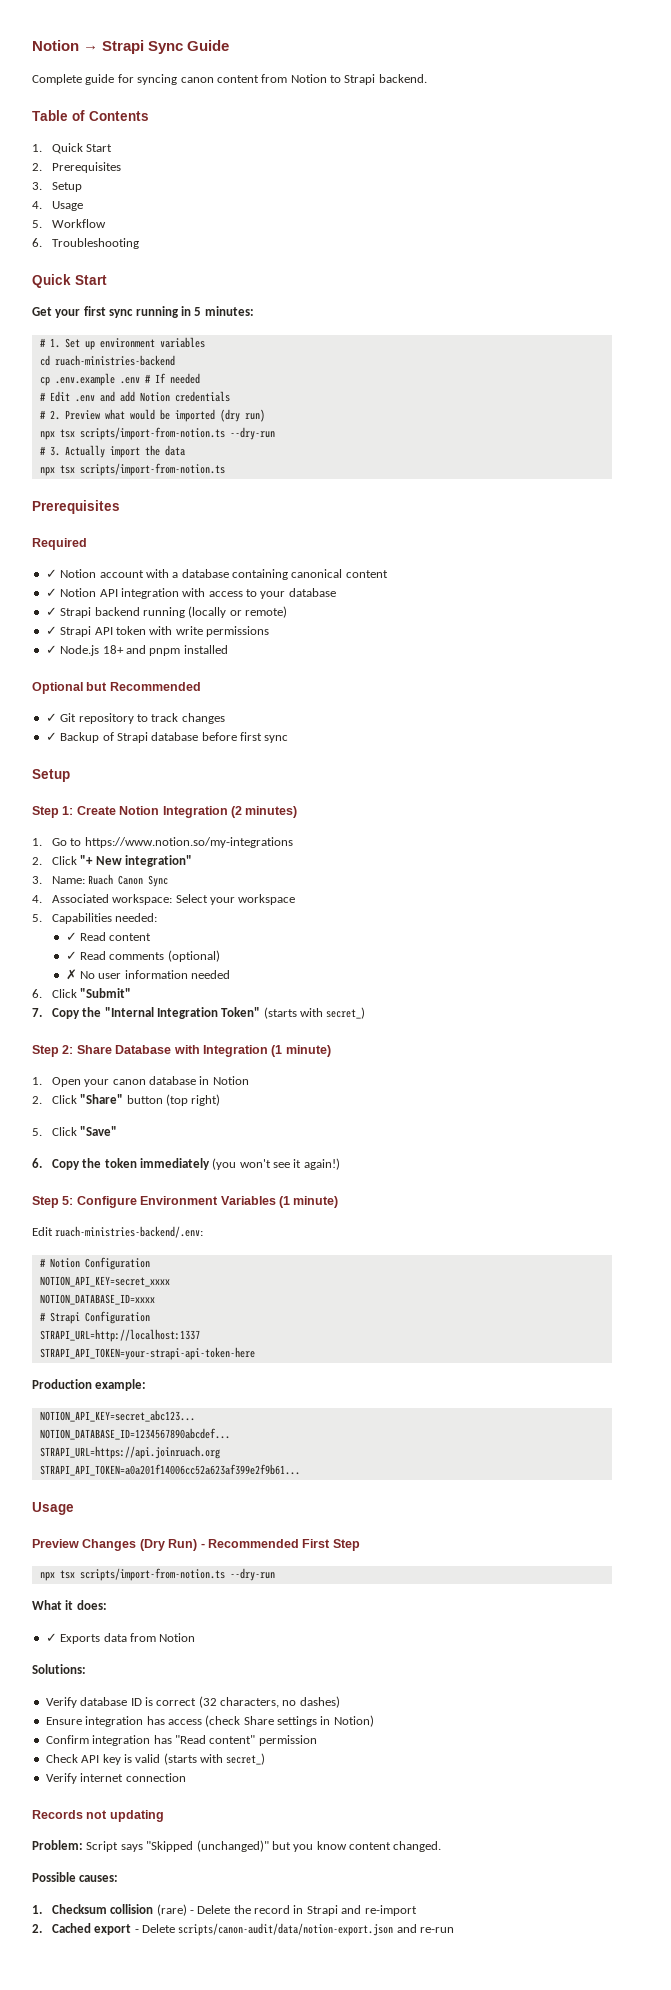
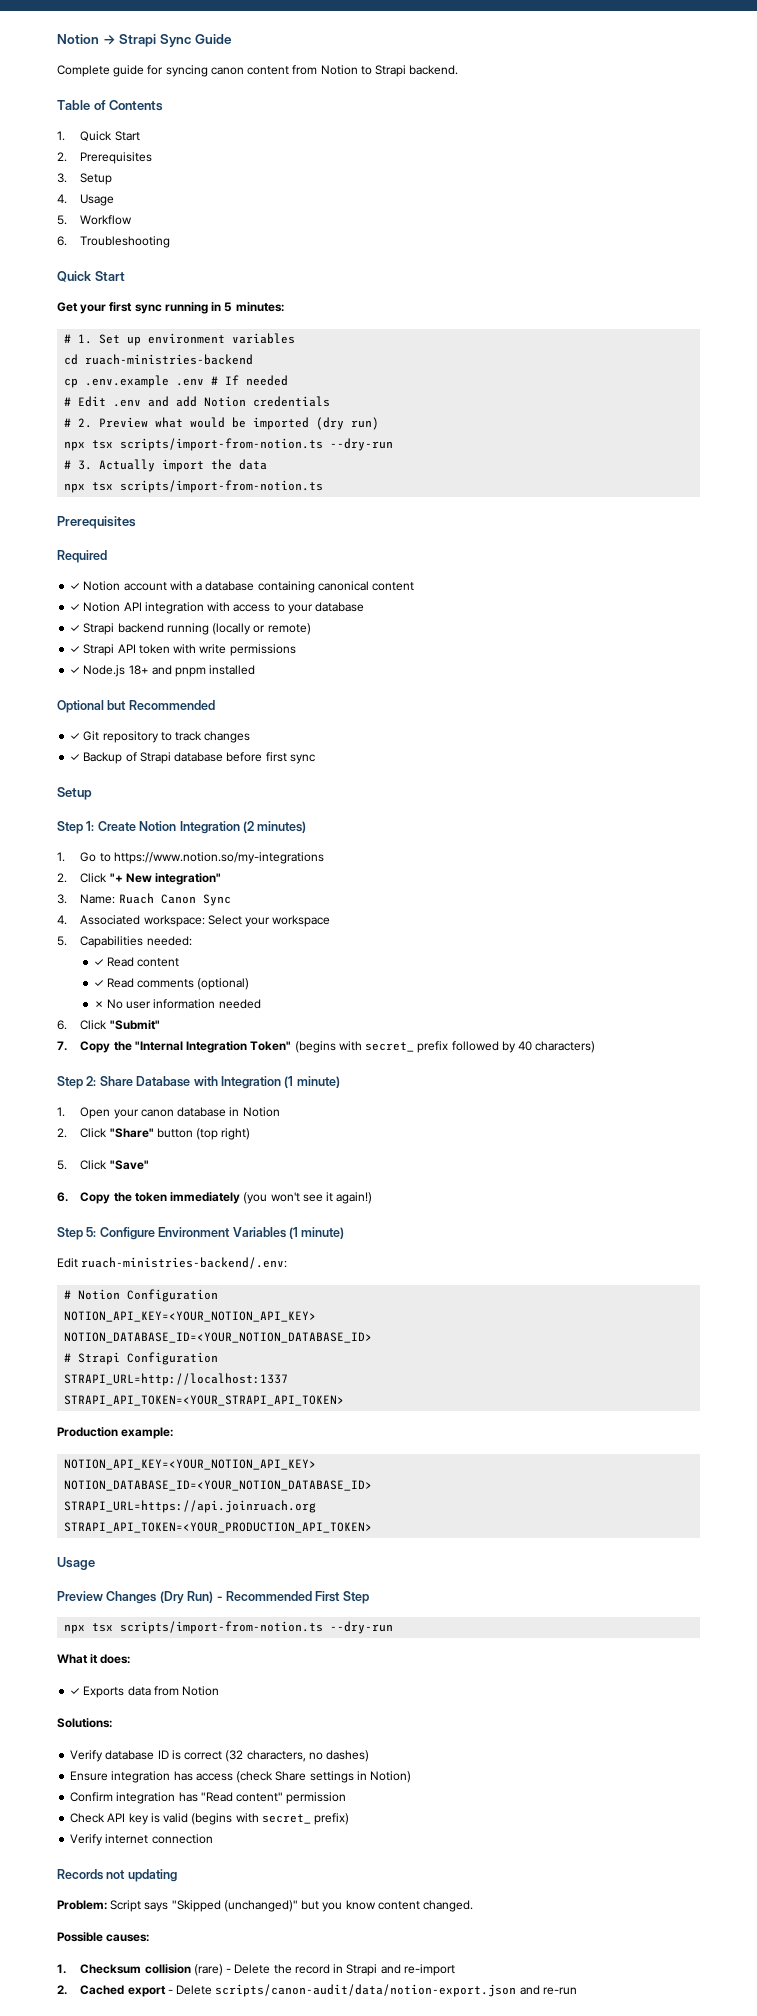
[263,1007,366,1019] (starts with secret_) -> [294,1041,596,1053] (begins with secret_ prefix followed by 40 characters)
[39,1276,170,1287] [39,1294,155,1305] NOTION_API_KEY=secret_xxxx // NOTION_DATABASE_ID=xxxx -> [64,1311,317,1322] [64,1332,373,1343] NOTION_API_KEY=<YOUR_NOTION_API_KEY> // NOTION_DATABASE_ID=<YOUR_NOTION_DATABASE_ID>
[39,1347,255,1360] STRAPI_API_TOKEN=your-strapi-api-token-here -> [64,1395,345,1406] STRAPI_API_TOKEN=<YOUR_STRAPI_API_TOKEN>
[39,1410,195,1422] [39,1428,230,1440] NOTION_API_KEY=secret_abc123... // NOTION_DATABASE_ID=1234567890abcdef... -> [64,1459,317,1470] [64,1480,373,1491] NOTION_API_KEY=<YOUR_NOTION_API_KEY> // NOTION_DATABASE_ID=<YOUR_NOTION_DATABASE_ID>
[39,1464,300,1476] STRAPI_API_TOKEN=a0a201f14006cc52a623af399e2f9b61... -> [64,1522,373,1533] STRAPI_API_TOKEN=<YOUR_PRODUCTION_API_TOKEN>
[163,1753,266,1765] (starts with secret_) -> [191,1813,350,1825] (begins with secret_ prefix)

